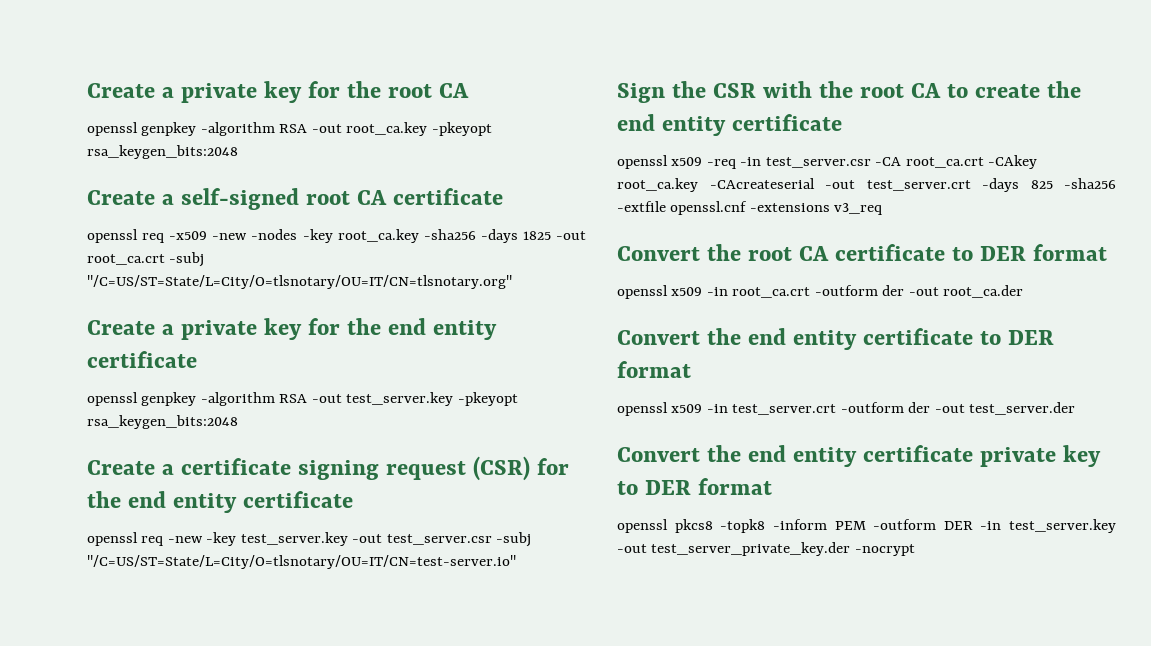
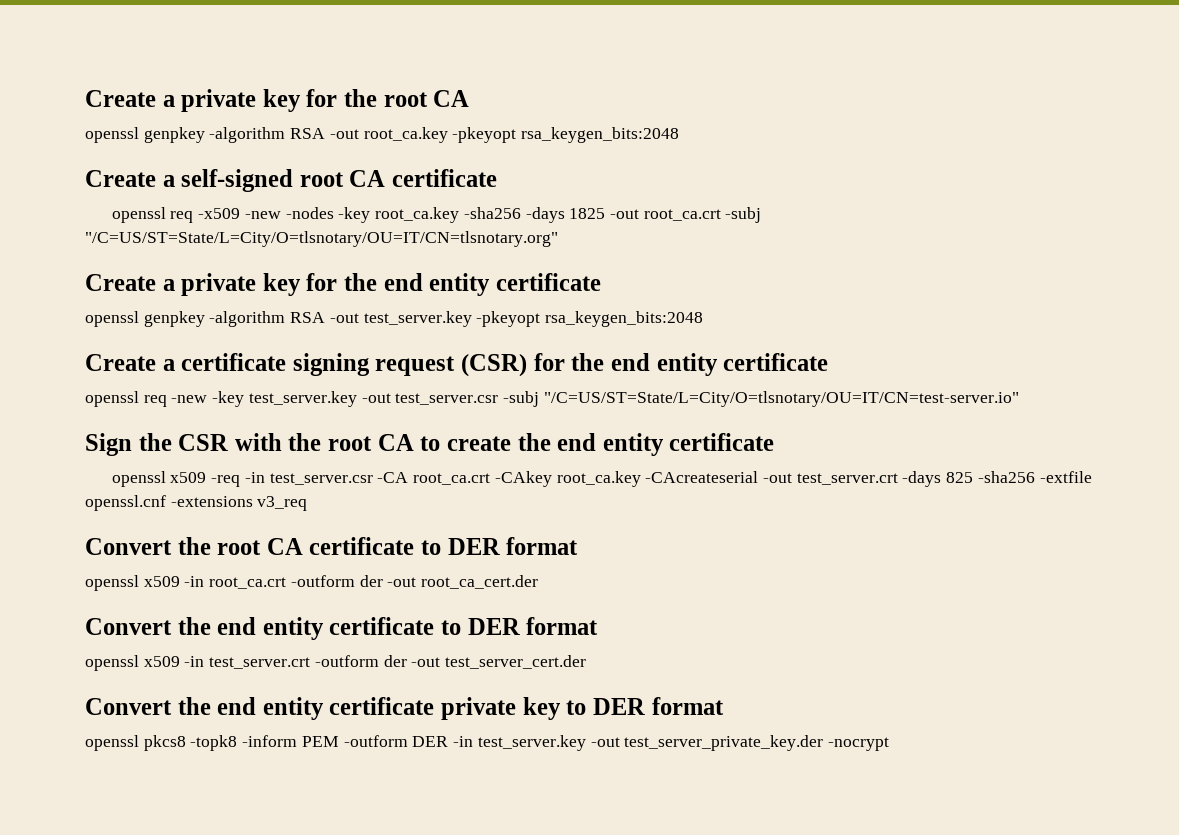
[943,285,1024,298] root_ca.der -> [421,575,539,589] root_ca_cert.der
[969,402,1076,415] test_server.der -> [445,655,587,669] test_server_cert.der

